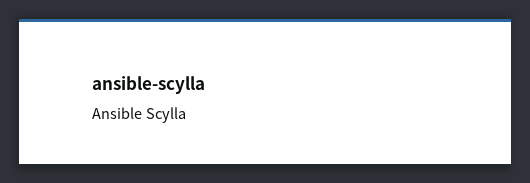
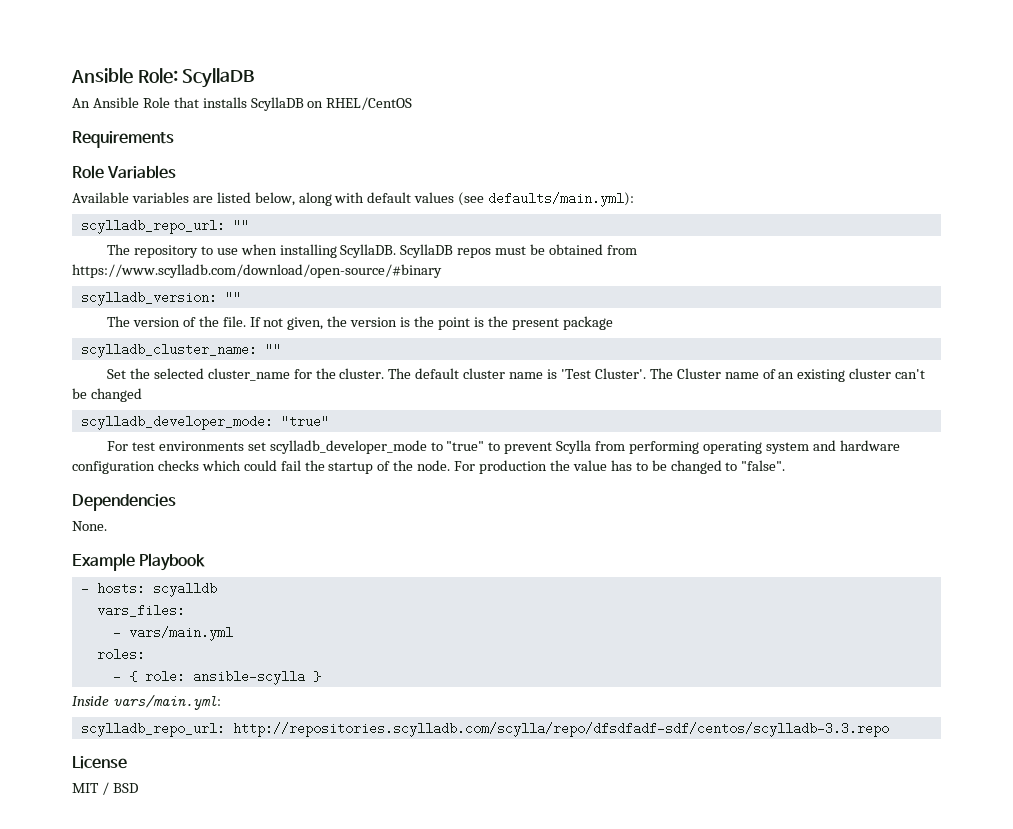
[92,76,205,94] [92,107,186,123] ansible-scylla // Ansible Scylla -> [71,68,255,88] [72,97,413,111] [72,131,174,148] [72,165,177,179] [72,192,635,207] [80,219,249,234] [106,244,637,258] [72,264,442,278] [80,291,241,306] [106,316,613,330] [80,343,281,358] [106,368,926,382] [72,388,142,402] [80,415,329,430] [106,440,900,454] [72,460,786,474] [72,494,176,511] [72,521,107,531] [72,553,206,571] [80,582,217,597] [96,604,185,617] [112,626,233,641] [96,648,145,661] [112,670,321,685] [72,694,221,710] [80,722,889,737] [72,756,127,769] [72,782,138,795] Ansible Role: ScyllaDB // An Ansible Role that installs ScyllaDB on RHEL/CentOS // Requirements // Role Variables // Available variables are listed below, along with default values (see defaults/main.yml): // scylladb_repo_url: "" // The repository to use when installing ScyllaDB. ScyllaDB repos must be obtained from https://www.scylladb.com/download/open-source/#binary // scylladb_version: "" // The version of the file. If not given, the version is the point is the present package // scylladb_cluster_name: "" // Set the selected cluster_name for the cluster. The default cluster name is 'Test Cluster'. The Cluster name of an existing cluster can't be changed // scylladb_developer_mode: "true" // For test environments set scylladb_developer_mode to "true" to prevent Scylla from performing operating system and hardware configuration checks which could fail the startup of the node. For production the value has to be changed to "false". // Dependencies // None. // Example Playbook // - hosts: scyalldb // vars_files: // - vars/main.yml // roles: // - { role: ansible-scylla } // Inside vars/main.yml: // scylladb_repo_url: http://repositories.scylladb.com/scylla/repo/dfsdfadf-sdf/centos/scylladb-3.3.repo // License // MIT / BSD

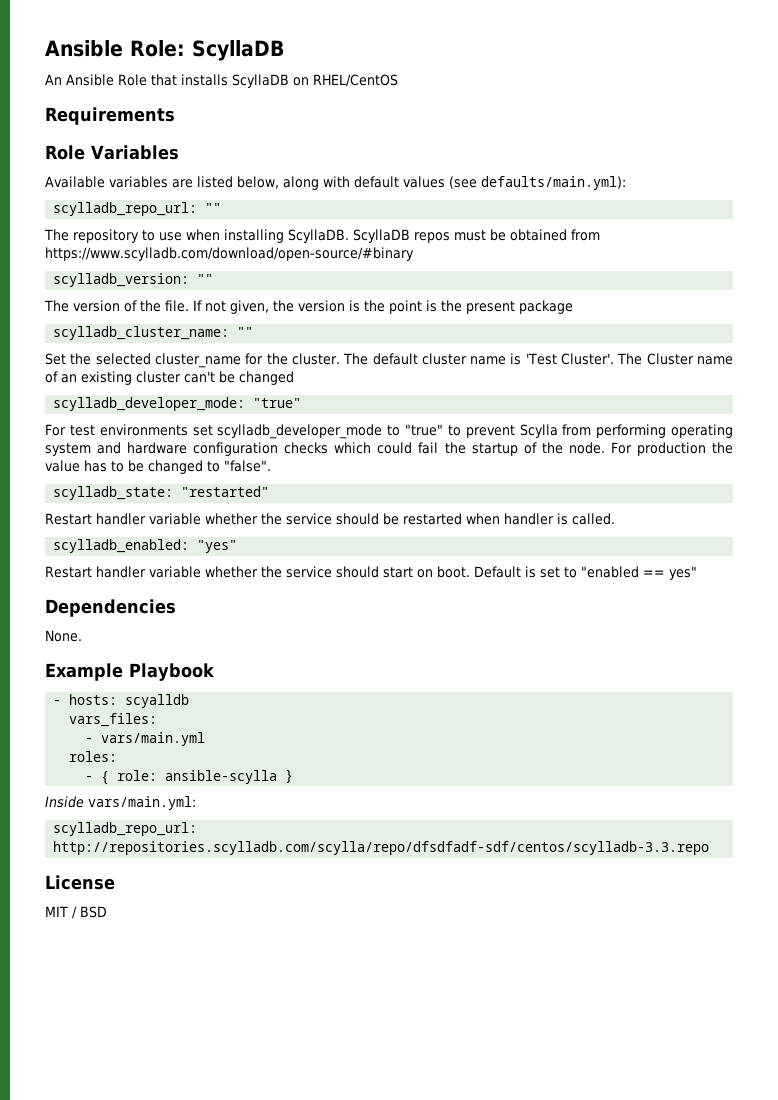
(786, 465) none -> [53,486,270,500] [45,513,615,525] [53,539,238,553] [45,566,697,580] // scylladb_state: "restarted" // Restart handler variable whether the service should be restarted when handler is called. // scylladb_enabled: "yes" // Restart handler variable whether the service should start on boot. Default is set to "enabled == yes"

